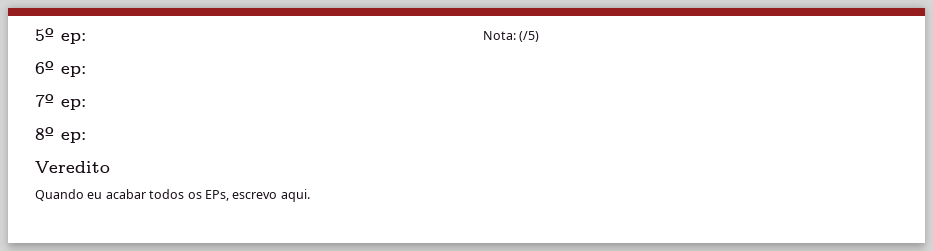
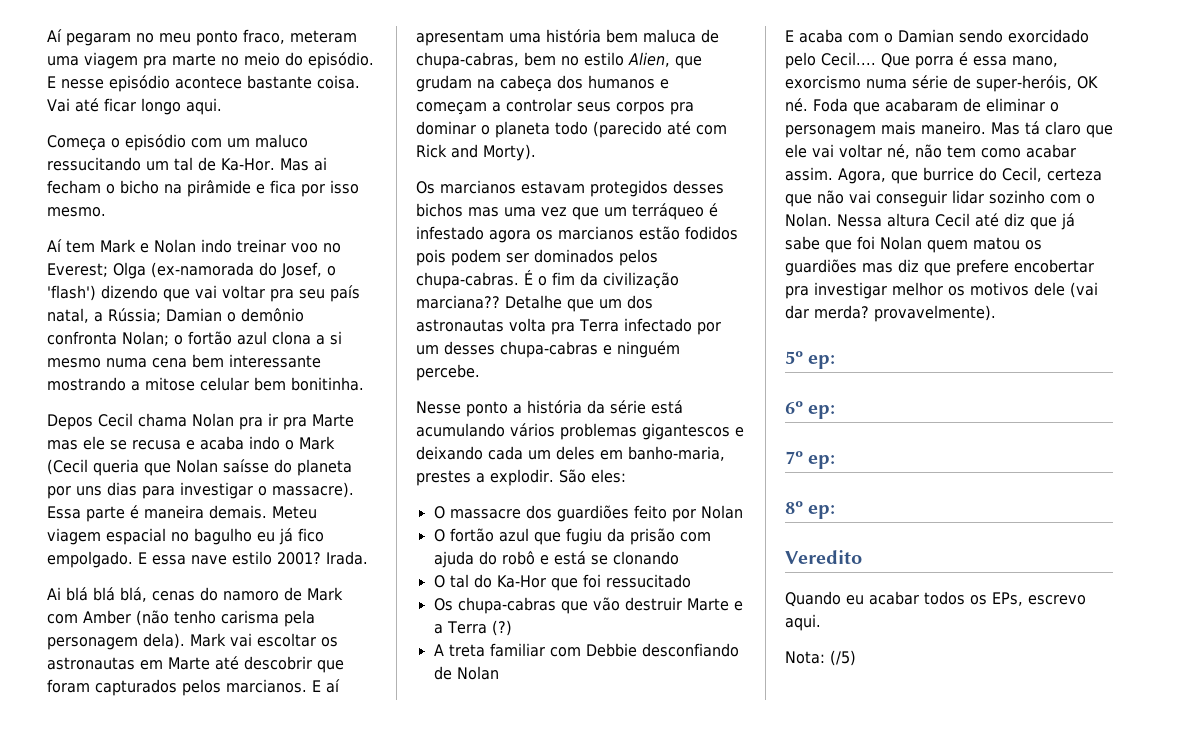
(35, 34) none -> [47,29,357,46] [47,52,374,69] [47,75,360,92] [47,98,222,115] [47,134,308,151] [47,157,327,171] [47,180,359,197] [47,207,106,217] [47,239,341,253] [47,262,336,279] [47,285,360,302] [47,308,304,323] [47,331,342,346] [47,354,321,368] [47,377,364,391] [47,413,354,430] [47,436,335,450] [47,459,352,476] [47,482,354,499] [47,505,317,522] [47,528,324,545] [47,551,368,568] [47,587,343,602] [47,610,315,627] [47,633,338,650] [47,656,344,673] [47,679,340,696] [416,29,719,46] [416,52,702,69] [416,75,669,92] [416,98,694,115] [416,121,727,138] [416,144,536,161] [416,180,724,197] [416,203,718,220] [416,226,738,243] [416,249,658,266] [416,270,679,289] [416,295,653,312] [416,318,721,335] [416,341,680,358] [416,364,480,381] [416,400,683,417] [416,423,744,440] [416,446,725,461] [416,469,626,486] [433,505,743,522] [433,528,711,545] [433,551,679,568] [433,574,691,591] [433,597,743,614] [433,620,512,636] [433,643,739,657] [433,666,499,680] [785,29,1089,43] [785,52,1058,69] [785,75,1098,92] [785,98,1059,115] [785,121,1113,138] [785,144,1076,159] [785,167,1102,184] [785,190,1095,207] [785,213,1075,230] [785,236,1042,253] [785,259,1094,276] [785,282,1098,299] [785,305,996,322] Aí pegaram no meu ponto fraco, meteram uma viagem pra marte no meio do episódio. E nesse episódio acontece bastante coisa. Vai até ficar longo aqui. // Começa o episódio com um maluco ressucitando um tal de Ka-Hor. Mas ai fecham o bicho na pirâmide e fica por isso mesmo. // Aí tem Mark e Nolan indo treinar voo no Everest; Olga (ex-namorada do Josef, o 'flash') dizendo que vai voltar pra seu país natal, a Rússia; Damian o demônio confronta Nolan; o fortão azul clona a si mesmo numa cena bem interessante mostrando a mitose celular bem bonitinha. // Depos Cecil chama Nolan pra ir pra Marte mas ele se recusa e acaba indo o Mark (Cecil queria que Nolan saísse do planeta por uns dias para investigar o massacre). Essa parte é maneira demais. Meteu viagem espacial no bagulho eu já fico empolgado. E essa nave estilo 2001? Irada. // Ai blá blá blá, cenas do namoro de Mark com Amber (não tenho carisma pela personagem dela). Mark vai escoltar os astronautas em Marte até descobrir que foram capturados pelos marcianos. E aí apresentam uma história bem maluca de chupa-cabras, bem no estilo Alien, que grudam na cabeça dos humanos e começam a controlar seus corpos pra dominar o planeta todo (parecido até com Rick and Morty). // Os marcianos estavam protegidos desses bichos mas uma vez que um terráqueo é infestado agora os marcianos estão fodidos pois podem ser dominados pelos chupa-cabras. É o fim da civilização marciana?? Detalhe que um dos astronautas volta pra Terra infectado por um desses chupa-cabras e ninguém percebe. // Nesse ponto a história da série está acumulando vários problemas gigantescos e deixando cada um deles em banho-maria, prestes a explodir. São eles: // O massacre dos guardiões feito por Nolan // O fortão azul que fugiu da prisão com ajuda do robô e está se clonando // O tal do Ka-Hor que foi ressucitado // Os chupa-cabras que vão destruir Marte e a Terra (?) // A treta familiar com Debbie desconfiando de Nolan // E acaba com o Damian sendo exorcidado pelo Cecil.... Que porra é essa mano, exorcismo numa série de super-heróis, OK né. Foda que acabaram de eliminar o personagem mais maneiro. Mas tá claro que ele vai voltar né, não tem como acabar assim. Agora, que burrice do Cecil, certeza que não vai conseguir lidar sozinho com o Nolan. Nessa altura Cecil até diz que já sabe que foi Nolan quem matou os guardiões mas diz que prefere encobertar pra investigar melhor os motivos dele (vai dar merda? provavelmente). //

